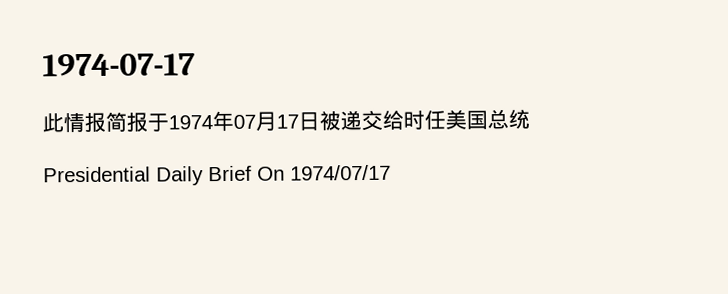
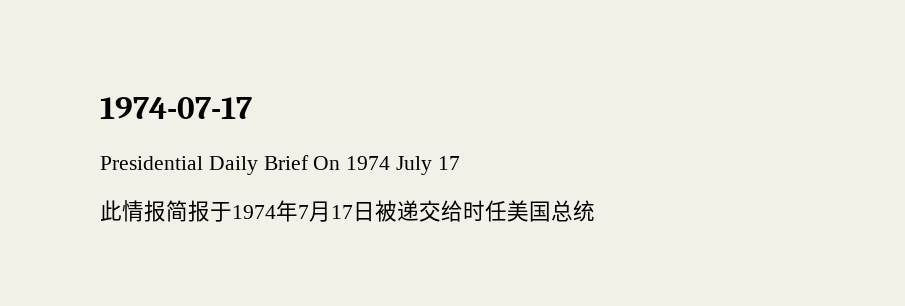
(195, 65) none -> [100,155,460,175] // Presidential Daily Brief On 1974 July 17
[233,114,256,129] 07 -> [298,205,309,219] 7
[43,164,391,186] // Presidential Daily Brief On 1974/07/17 -> (595, 211) none

